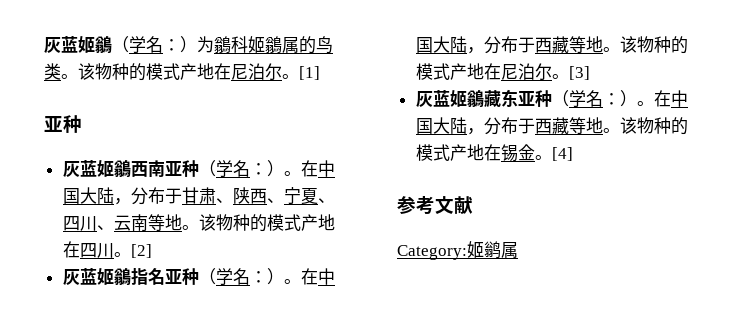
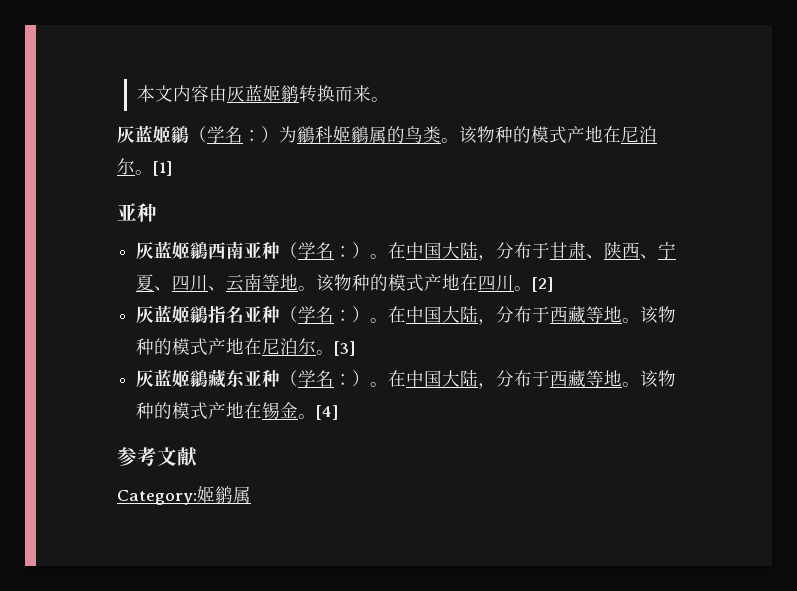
(44, 45) none -> [136,84,389,103] 本文内容由灰蓝姬鹟转换而来。 //

